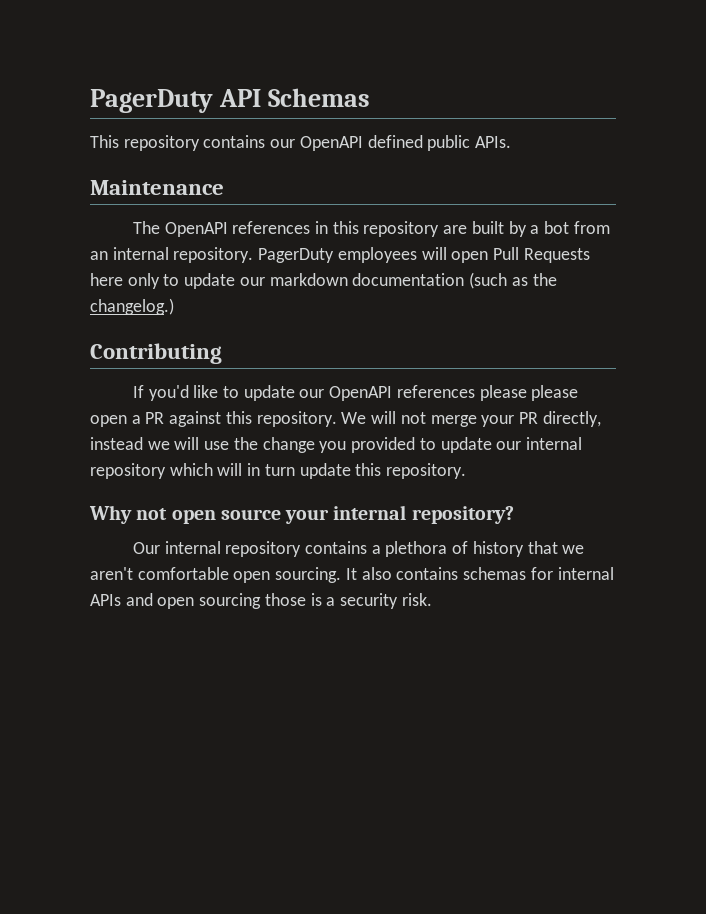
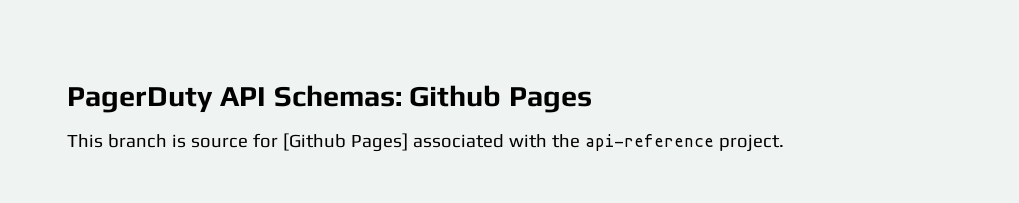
[268,88,371,107] [90,135,512,151] [90,180,224,195] [132,221,610,237] [90,247,590,263] [90,272,557,289] [90,298,174,315] [90,343,222,364] [132,385,579,401] [90,411,601,427] [90,437,582,453] [90,463,467,479] [89,505,514,524] [132,541,585,557] [90,567,614,583] [90,593,432,609] Schemas // This repository contains our OpenAPI defined public APIs. // Maintenance // The OpenAPI references in this repository are built by a bot from an internal repository. PagerDuty employees will open Pull Requests here only to update our markdown documentation (such as the changelog.) // Contributing // If you'd like to update our OpenAPI references please please open a PR against this repository. We will not merge your PR directly, instead we will use the change you provided to update our internal repository which will in turn update this repository. // Why not open source your internal repository? // Our internal repository contains a plethora of history that we aren't comfortable open sourcing. It also contains schemas for internal APIs and open sourcing those is a security risk. -> [273,85,593,113] [67,133,784,152] Schemas: Github Pages // This branch is source for [Github Pages] associated with the api-reference project.

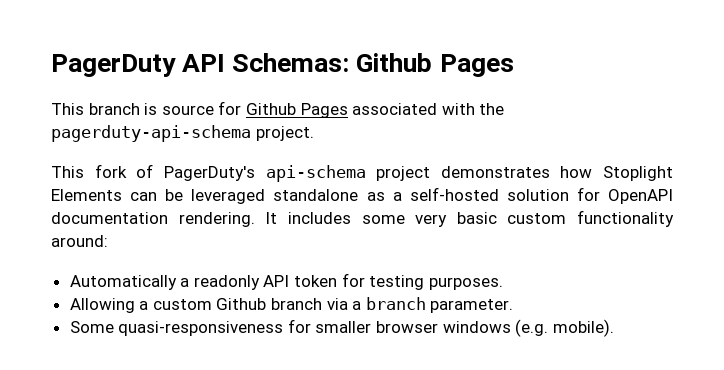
[282,133,408,152] [Github Pages] -> [245,103,348,118] Github Pages
[584,134,714,151] api-reference -> [51,125,251,142] pagerduty-api-schema
(784, 143) none -> [51,164,673,182] [51,187,674,204] [51,210,674,227] [51,235,108,247] [69,273,503,290] [69,297,514,313] [69,319,614,337] // This fork of PagerDuty's api-schema project demonstrates how Stoplight Elements can be leveraged standalone as a self-hosted solution for OpenAPI documentation rendering. It includes some very basic custom functionality around: // Automatically a readonly API token for testing purposes. // Allowing a custom Github branch via a branch parameter. // Some quasi-responsiveness for smaller browser windows (e.g. mobile).

